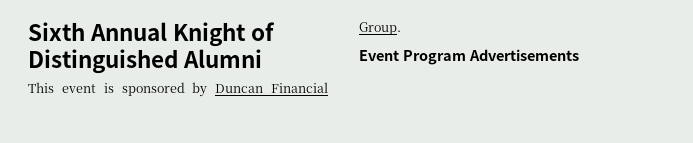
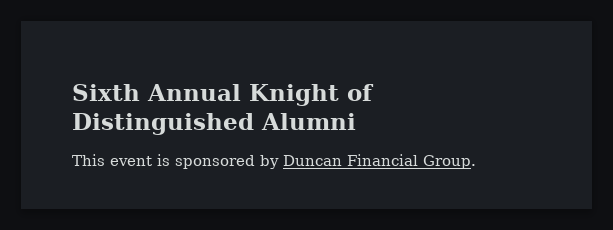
[359,49,579,65] // Event Program Advertisements -> (476, 162) none

